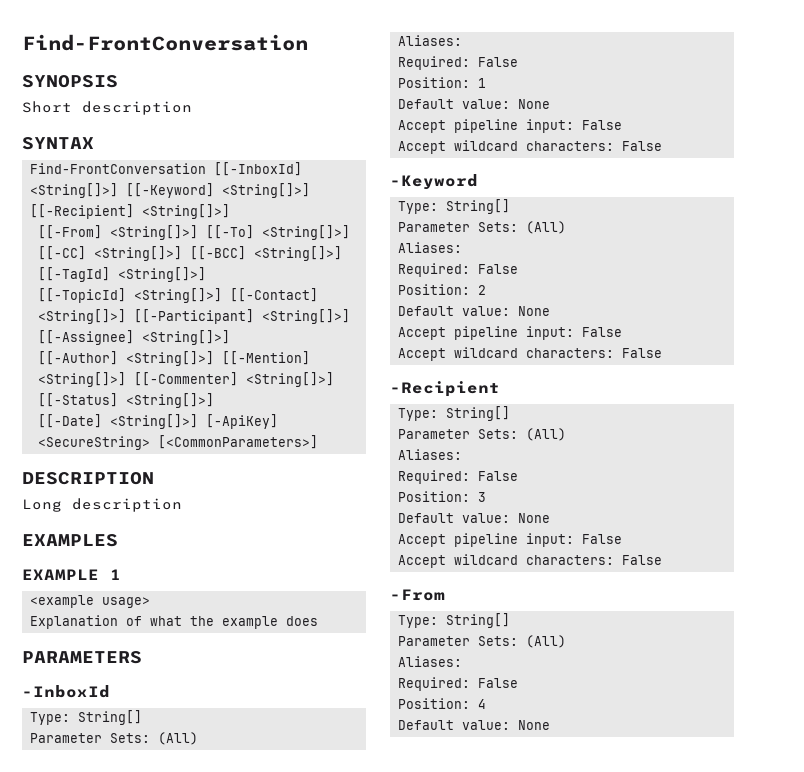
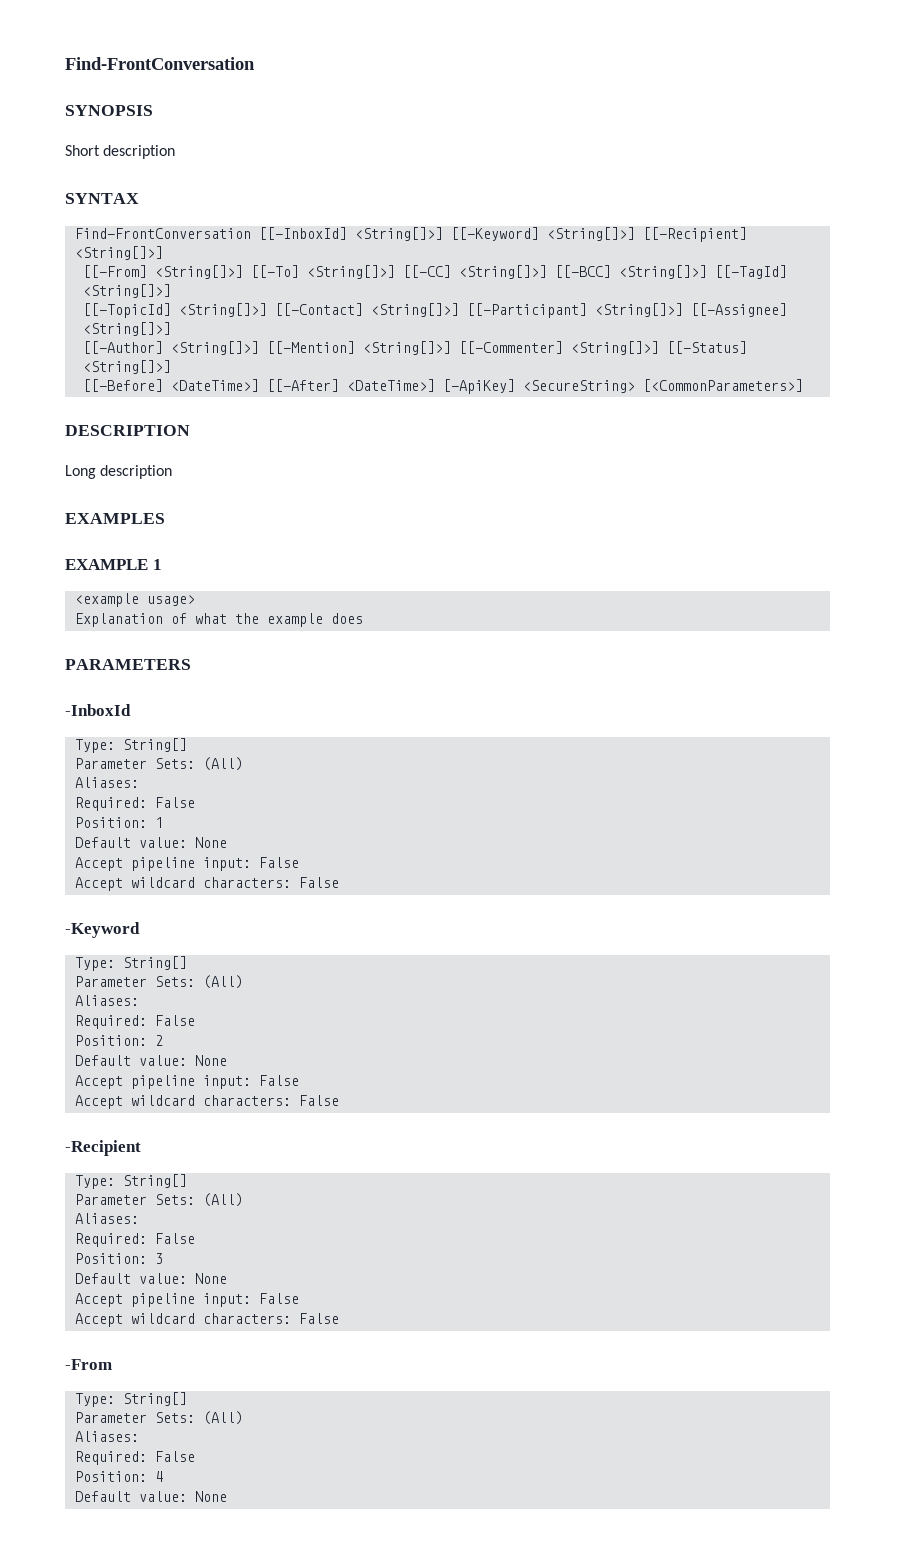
[38,414,199,429] [[-Date] <String[]>] -> [82,379,435,392] [[-Before] <DateTime>] [[-After] <DateTime>]

